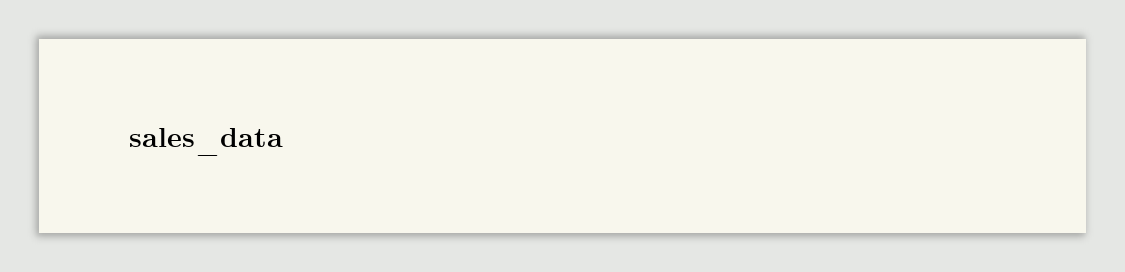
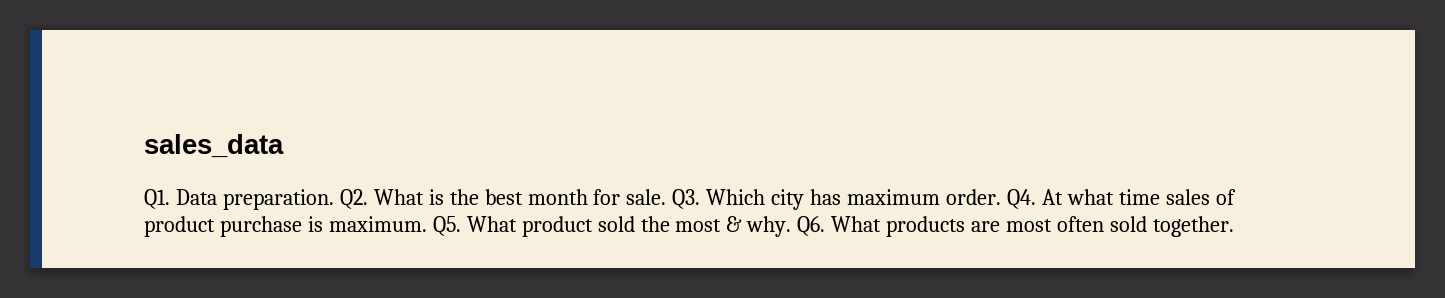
(283, 142) none -> [144,189,1236,210] [144,216,1234,237] // Q1. Data preparation. Q2. What is the best month for sale. Q3. Which city has maximum order. Q4. At what time sales of product purchase is maximum. Q5. What product sold the most & why. Q6. What products are most often sold together.

